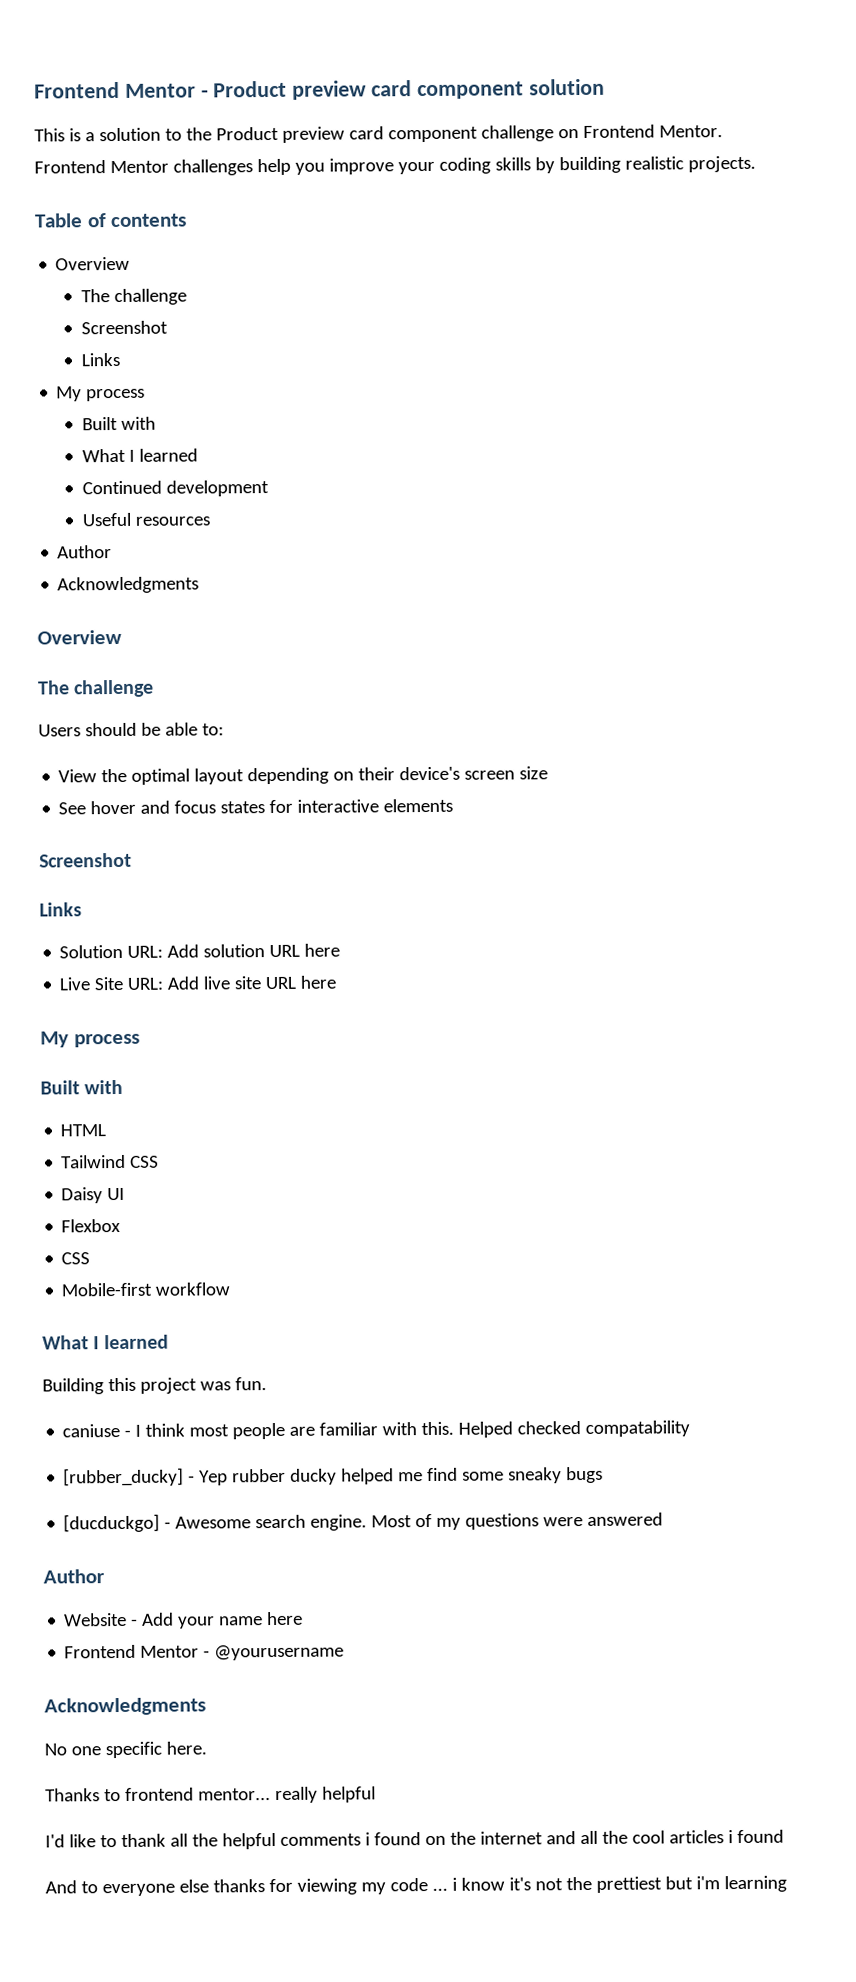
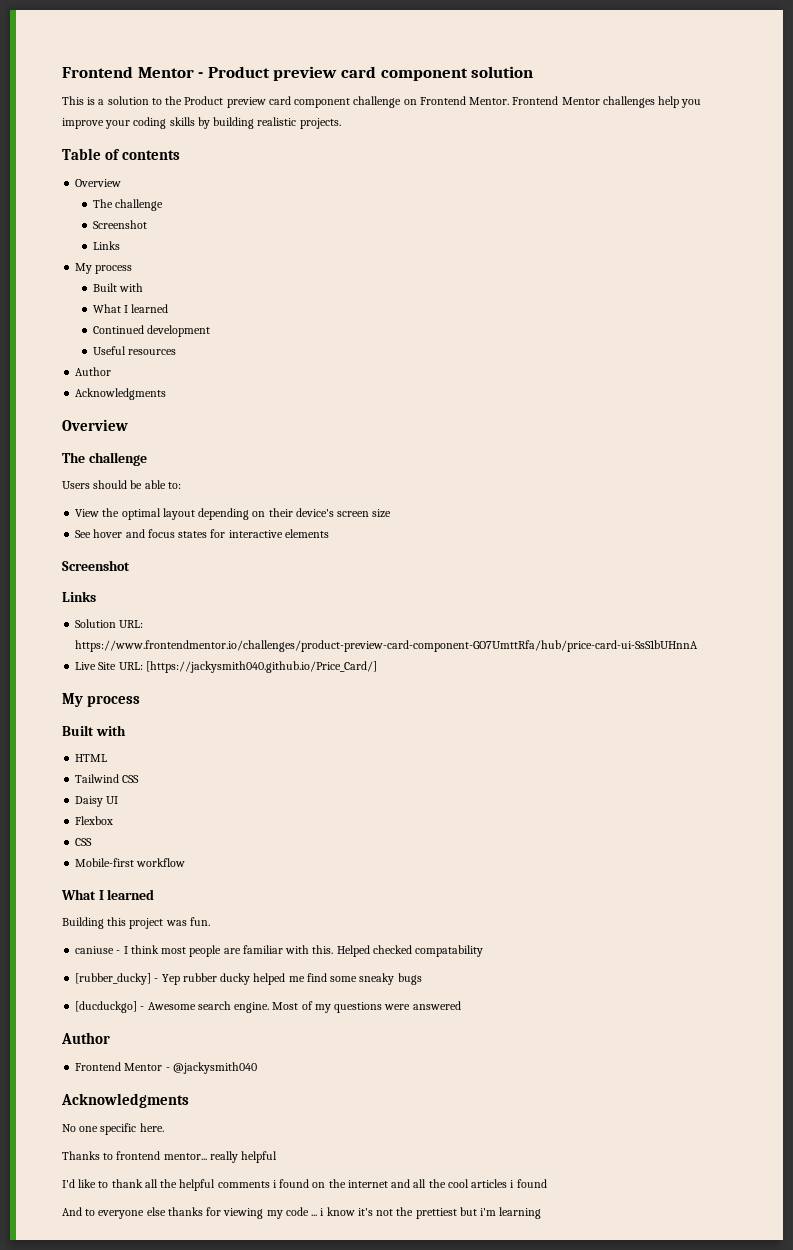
[167,943,341,958] Add solution URL here -> [75,640,699,652] https://www.frontendmentor.io/challenges/product-preview-card-component-GO7UmttRfa/hub/price-card-ui-SsS1bUHnnA
[167,975,337,990] Add live site URL here -> [145,661,377,673] [https://jackysmith040.github.io/Price_Card/]
[64,1611,304,1629] [64,1644,345,1661] // Website - Add your name here // Frontend Mentor - @yourusername -> [75,1062,257,1074] // Frontend Mentor - @jackysmith040

